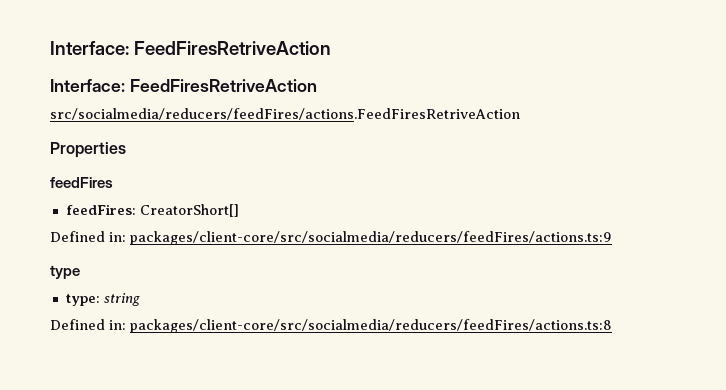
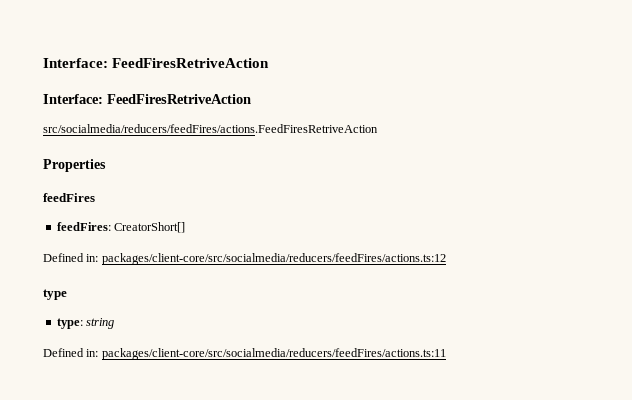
[130,231,612,245] packages/client-core/src/socialmedia/reducers/feedFires/actions.ts:9 -> [101,253,446,265] packages/client-core/src/socialmedia/reducers/feedFires/actions.ts:12
[130,319,612,333] packages/client-core/src/socialmedia/reducers/feedFires/actions.ts:8 -> [101,348,446,360] packages/client-core/src/socialmedia/reducers/feedFires/actions.ts:11

